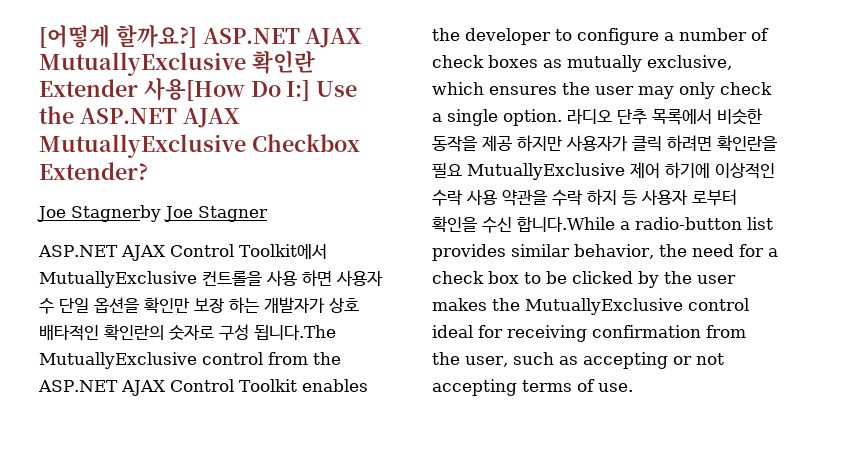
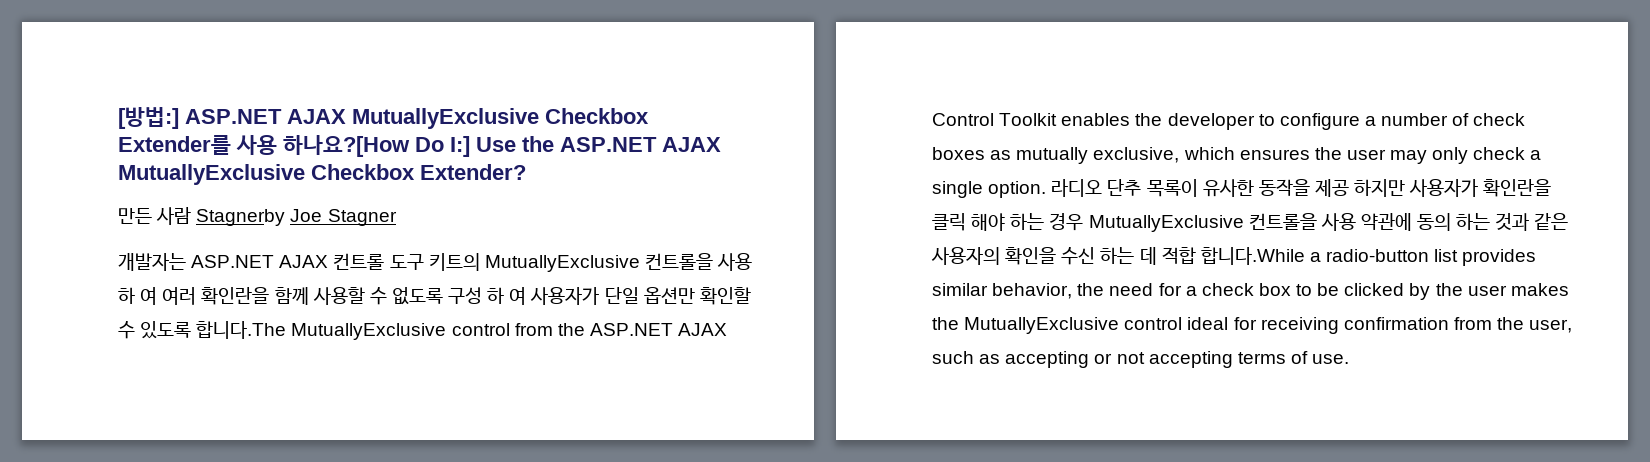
[39,24,363,48] [39,51,315,76] [39,78,245,101] [어떻게 할까요?] ASP.NET AJAX MutuallyExclusive 확인란 Extender 사용[How -> [118,107,649,129] [118,135,410,157] [방법:] ASP.NET AJAX MutuallyExclusive Checkbox Extender를 사용 하나요?[How
[37,206,66,222] Joe -> [118,207,192,225] 만든 사람
[38,244,327,261] [39,270,383,288] [39,297,359,314] [39,324,336,341] ASP.NET AJAX Control Toolkit에서 MutuallyExclusive 컨트롤을 사용 하면 사용자 수 단일 옵션을 확인만 보장 하는 개발자가 상호 배타적인 확인란의 숫자로 구성 됩니다.The -> [118,253,753,272] [118,287,751,305] [118,321,287,339] 개발자는 ASP.NET AJAX 컨트롤 도구 키트의 MutuallyExclusive 컨트롤을 사용 하 여 여러 확인란을 함께 사용할 수 없도록 구성 하 여 사용자가 단일 옵션만 확인할 수 있도록 합니다.The
[652,108,762,125] 목록에서 비슷한 -> [1146,179,1254,197] 목록이 유사한
[632,135,777,152] [432,162,775,180] [432,189,737,206] [432,216,512,233] 클릭 하려면 확인란을 필요 MutuallyExclusive 제어 하기에 이상적인 수락 사용 약관을 수락 하지 등 사용자 로부터 확인을 수신 -> [1483,179,1552,197] [932,213,1569,232] [931,247,1196,265] 확인란을 클릭 해야 하는 경우 MutuallyExclusive 컨트롤을 사용 약관에 동의 하는 것과 같은 사용자의 확인을 수신 하는 데 적합

